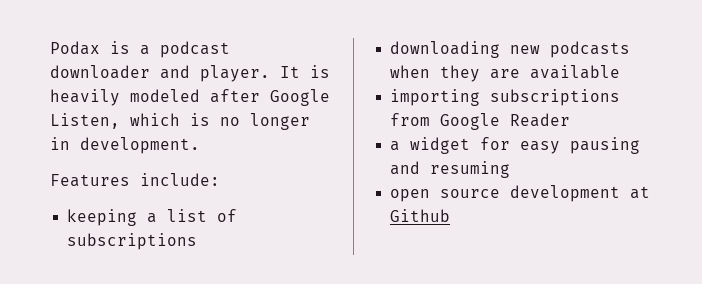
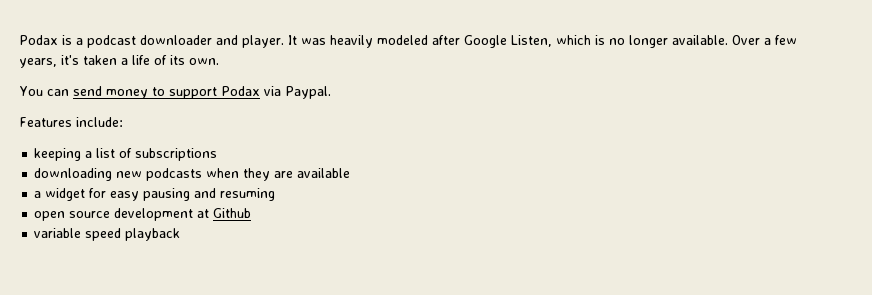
[310,65,330,78] is -> [301,38,326,45] was
[50,137,200,154] in development. -> [672,35,797,45] [19,55,219,68] [19,86,331,99] available. Over a few years, it's taken a life of its own. // You can send money to support Podax via Paypal.
[390,89,621,106] [390,113,571,130] // importing subscriptions from Google Reader -> (351, 173) none
(451, 215) none -> [34,228,181,241] // variable speed playback

